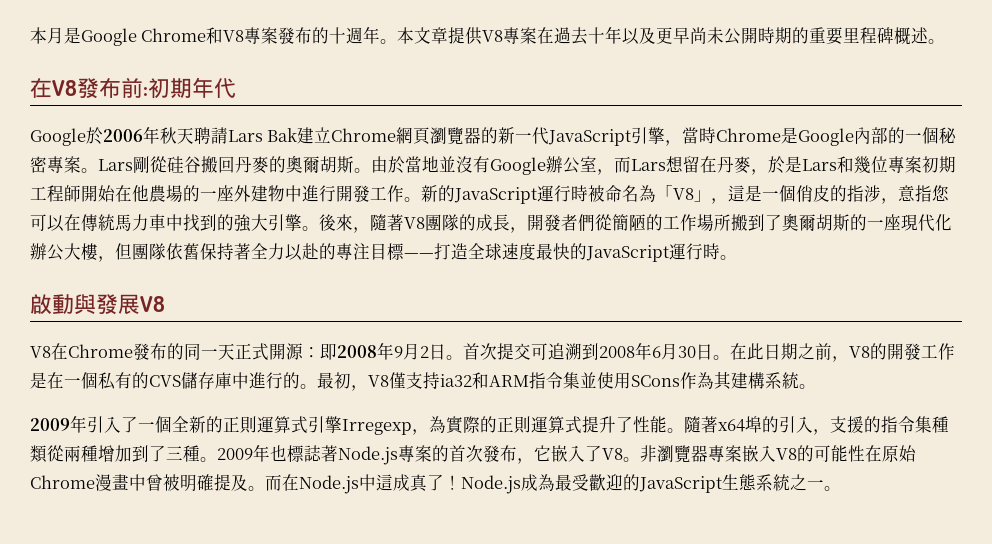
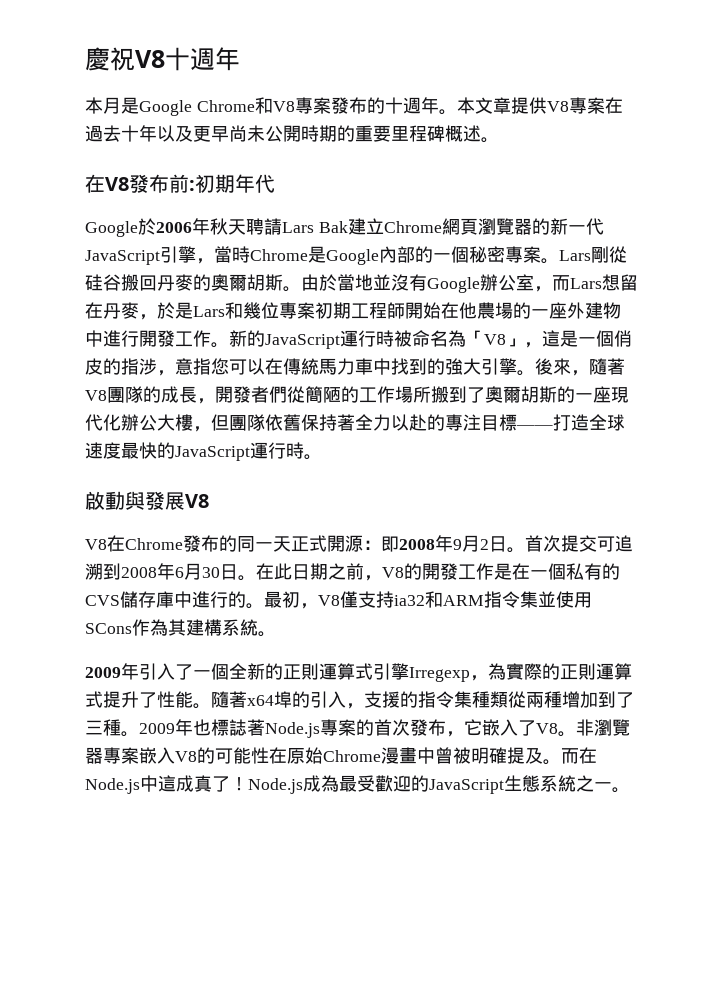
(30, 35) none -> [85,47,240,71] 慶祝V8十週年 //

